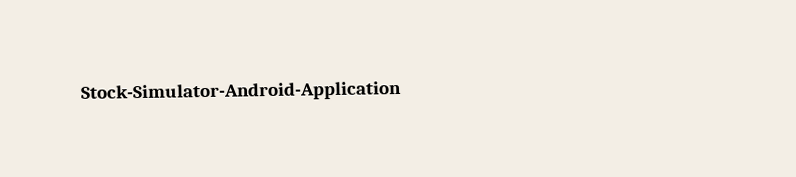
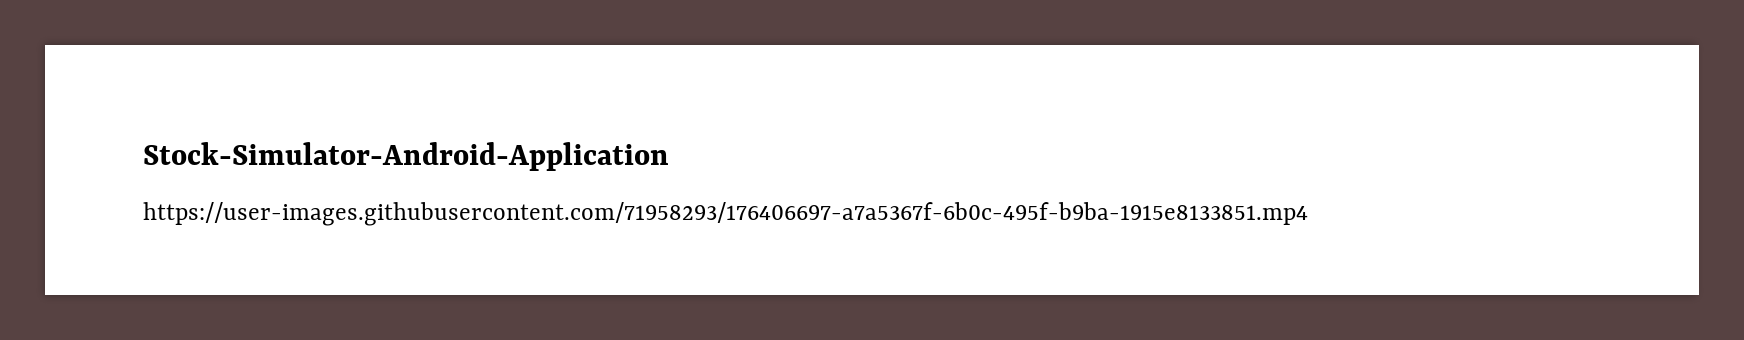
(402, 91) none -> [143,202,1308,226] // https://user-images.githubusercontent.com/71958293/176406697-a7a5367f-6b0c-495f-b9ba-1915e8133851.mp4

